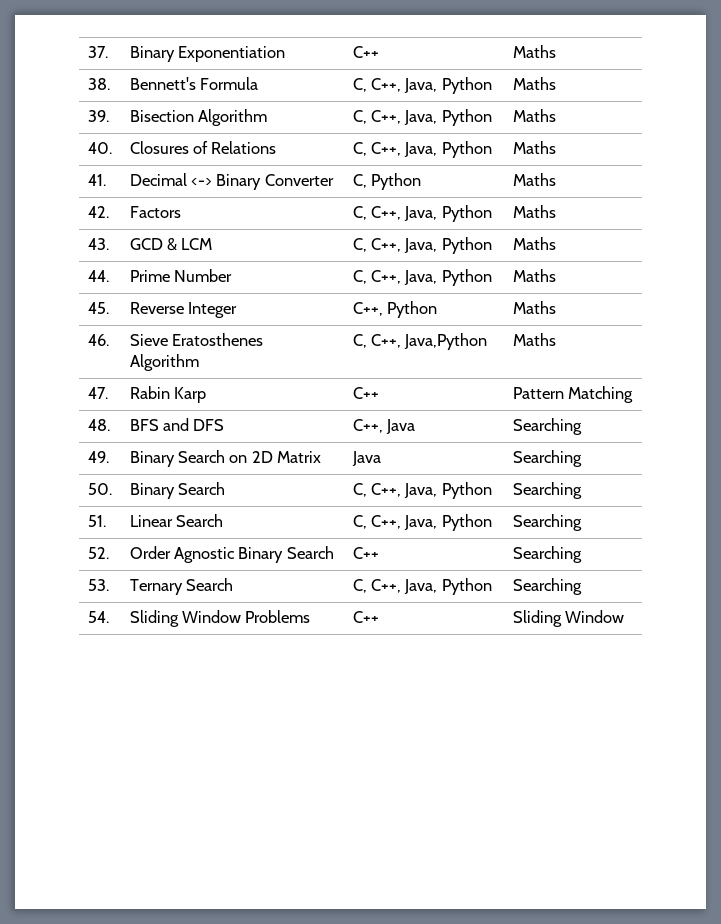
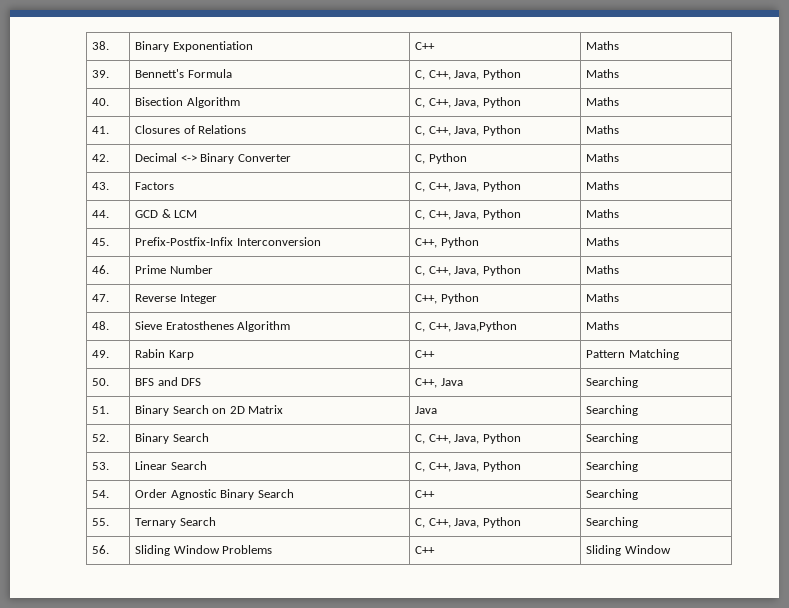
[87,46,108,58] 37. -> [92,41,110,50] 38.
[87,78,110,90] 38. -> [92,70,110,78] 39.
[87,110,109,122] 39. -> [92,98,110,106] 40.
[87,142,112,154] 40. -> [92,126,110,134] 41.
[87,174,106,186] 41. -> [92,154,110,162] 42.
[87,206,109,218] 42. -> [92,182,110,190] 43.
[87,238,109,250] 43. -> [92,210,110,218] 44.
[87,270,109,282] 44. -> [92,238,110,246] [135,237,321,246] [415,237,479,248] [586,237,620,246] [92,265,110,274] 45. | Prefix-Postfix-Infix Interconversion | C++, Python | Maths // 46.
[87,302,109,314] 45. -> [92,294,110,302] 47.
[87,334,109,346] 46. -> [92,321,110,330] 48.
[87,387,108,399] 47. -> [92,350,110,358] 49.
[87,419,110,431] 48. -> [92,378,110,386] 50.
[87,451,109,463] 49. -> [92,406,110,414] 51.
[87,483,112,495] 50. -> [92,434,110,442] 52.
[87,515,106,527] 51. -> [92,462,110,470] 53.
[87,547,109,559] 52. -> [92,490,110,498] 54.
[87,579,109,591] 53. -> [92,518,110,526] 55.
[87,611,109,623] 54. -> [92,545,110,554] 56.

